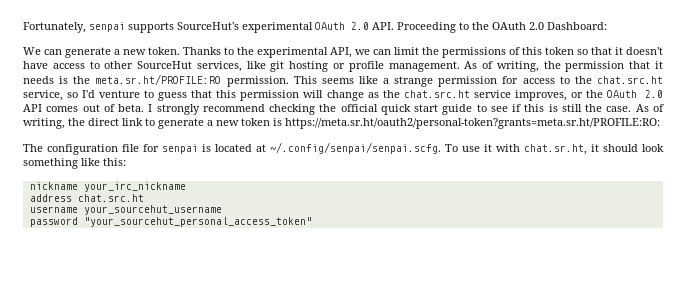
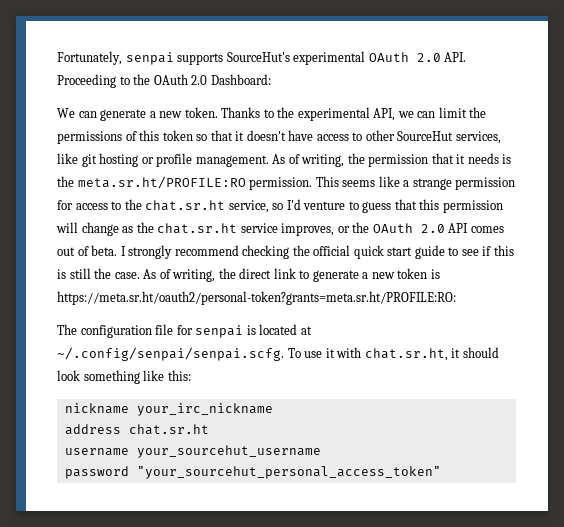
[596,76,663,84] chat.src.ht -> [145,200,226,211] chat.sr.ht
[403,90,470,98] chat.src.ht -> [157,223,238,234] chat.sr.ht
[77,194,144,202] chat.src.ht -> [128,424,209,435] chat.sr.ht

